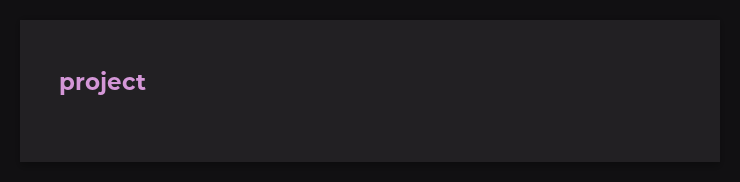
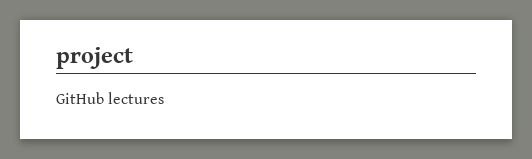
(146, 83) none -> [56,92,165,104] // GitHub lectures

